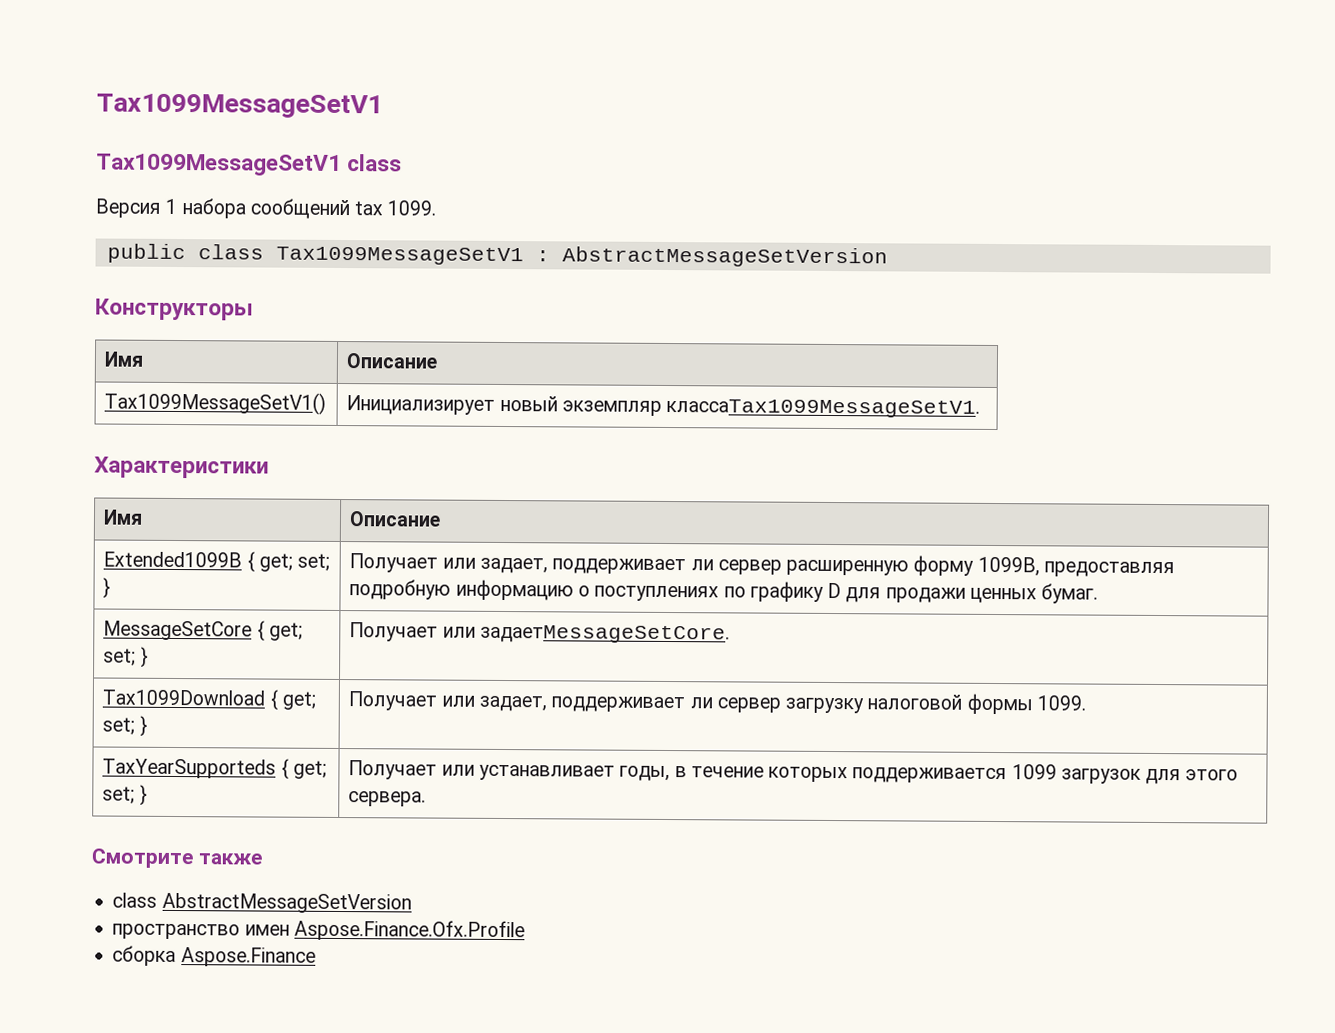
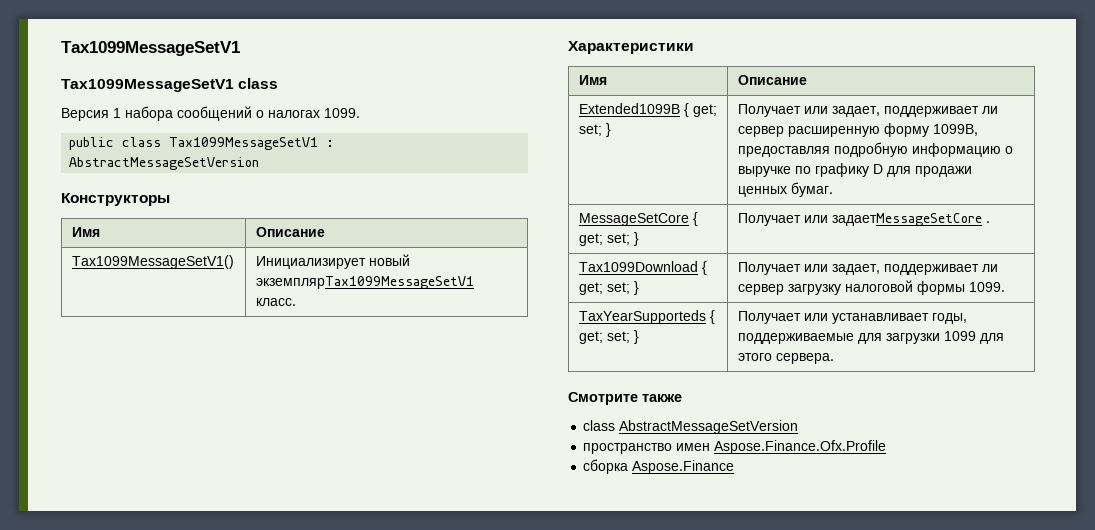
[354,201,384,216] tax -> [256,110,320,118] о налогах
[562,398,981,418] экземпляр классаTax1099MessageSetV1. -> [255,276,474,289] [255,298,296,306] экземплярTax1099MessageSetV1 класс.
[594,585,720,602] поступлениях -> [737,166,791,177] выручке
[480,624,731,644] задаетMessageSetCore. -> [831,213,990,226] задаетMessageSetCore .
[674,764,1141,784] в течение которых поддерживается 1099 загрузок -> [737,331,976,344] поддерживаемые для загрузки 1099

